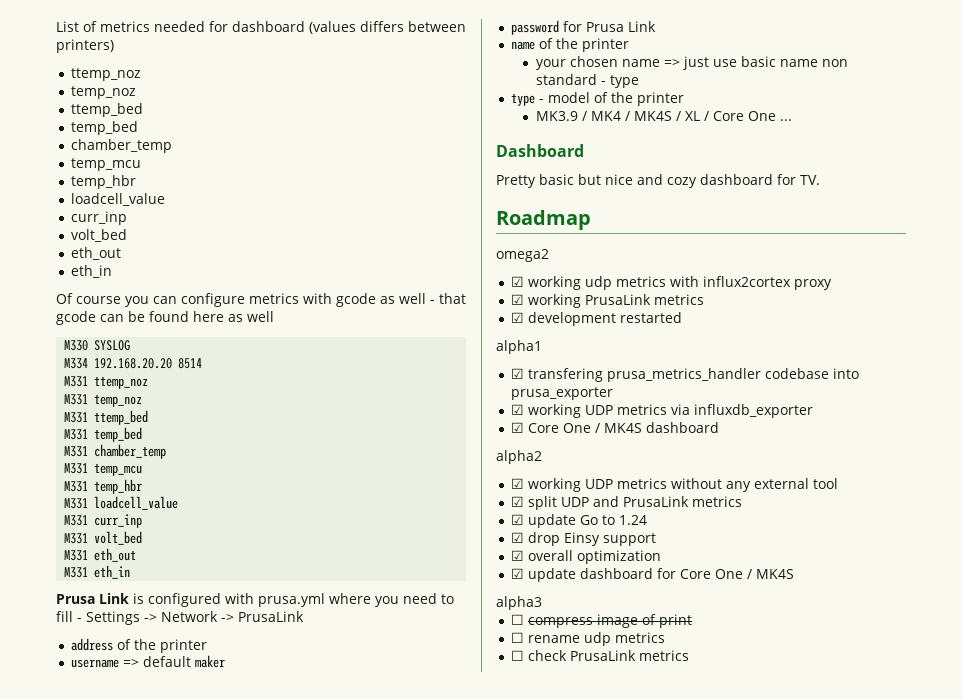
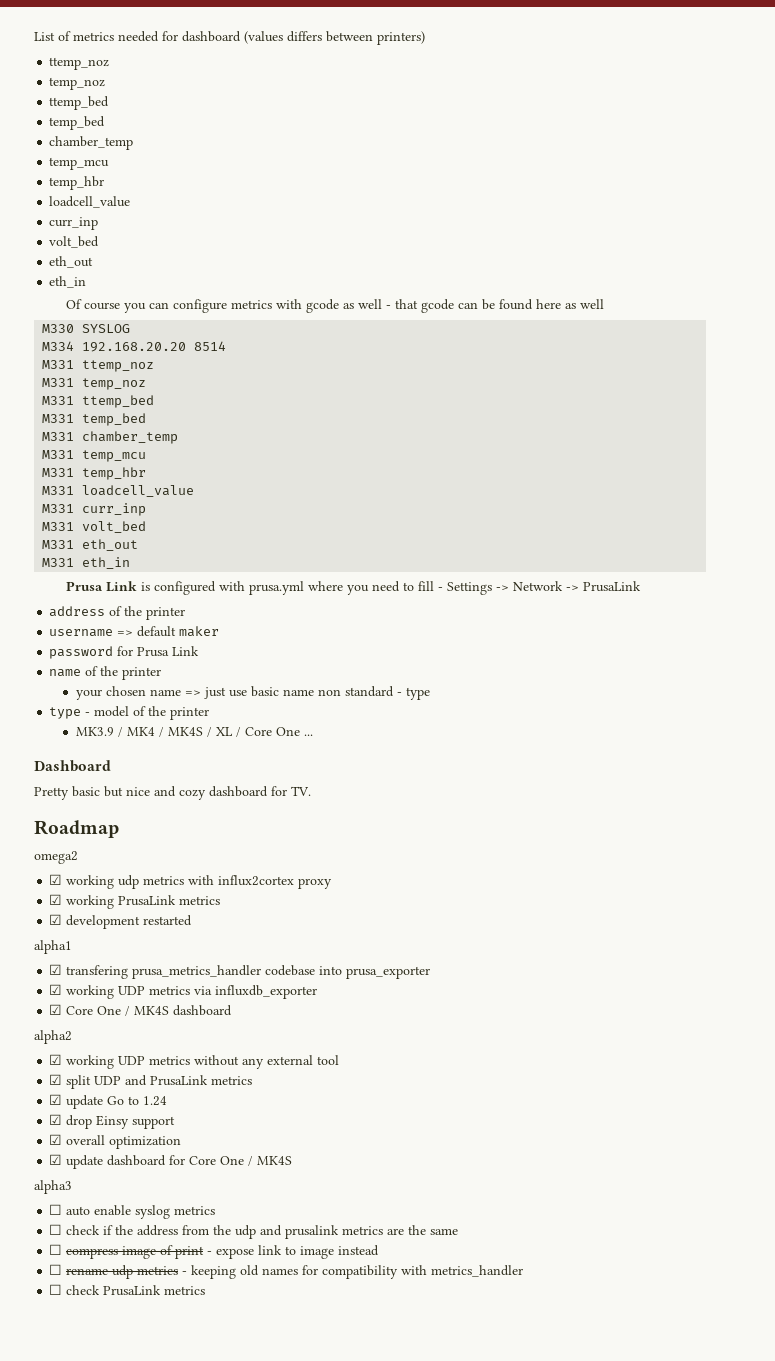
(542, 603) none -> [49,1204,216,1219] [49,1224,459,1239] // ☐ auto enable syslog metrics // ☐ check if the address from the udp and prusalink metrics are the same
[511,632,666,646] // ☐ rename udp metrics -> [207,1245,380,1259] [49,1264,524,1279] - expose link to image instead // ☐ rename udp metrics - keeping old names for compatibility with metrics_handler

